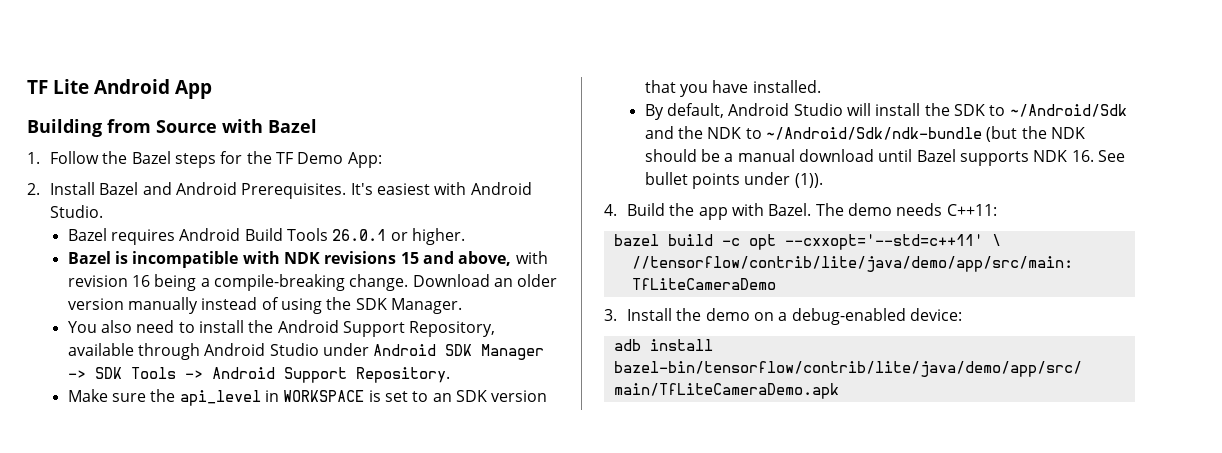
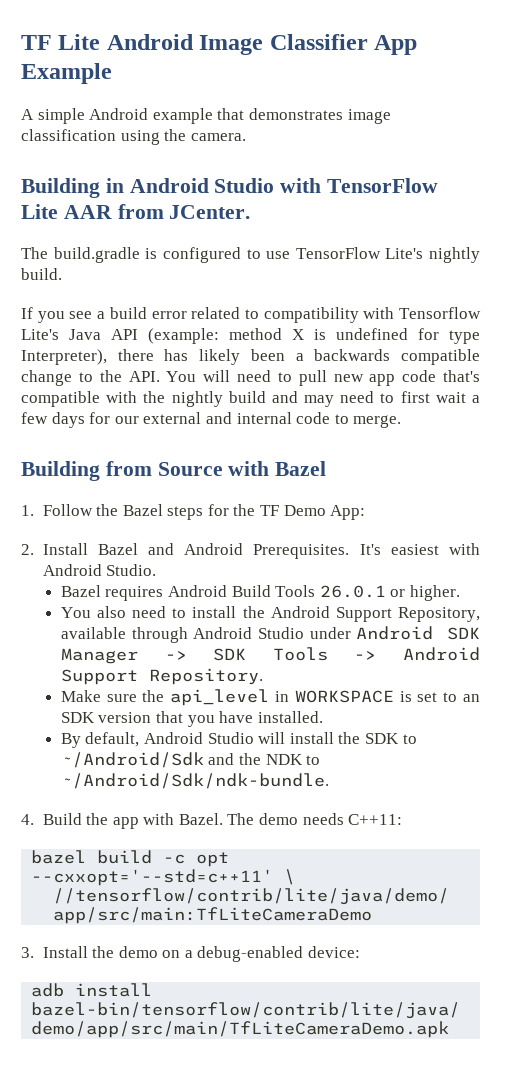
(170, 86) none -> [199,34,368,55] Image Classifier
(212, 89) none -> [21,63,112,84] [21,108,391,124] [21,129,246,145] [21,178,439,198] [21,204,251,219] [21,247,480,263] [21,268,62,280] [21,307,481,323] [21,328,480,344] [21,349,481,365] [21,370,480,386] [21,391,481,407] [21,412,402,428] Example // A simple Android example that demonstrates image classification using the camera. // Building in Android Studio with TensorFlow Lite AAR from JCenter. // The build.gradle is configured to use TensorFlow Lite's nightly build. // If you see a build error related to compatibility with Tensorflow Lite's Java API (example: method X is undefined for type Interpreter), there has likely been a backwards compatible change to the API. You will need to pull new app code that's compatible with the nightly build and may need to first wait a few days for our external and internal code to merge.
[67,251,548,268] [67,274,558,291] [67,297,463,314] // Bazel is incompatible with NDK revisions 15 and above, with revision 16 being a compile-breaking change. Download an older version manually instead of using the SDK Manager. -> (461, 593) none
[766,126,1086,142] [644,149,1125,166] [644,172,823,189] ~/Android/Sdk/ndk-bundle (but the NDK should be a manual download until Bazel supports NDK 16. See bullet points under (1)). -> [60,773,329,789] ~/Android/Sdk/ndk-bundle.

